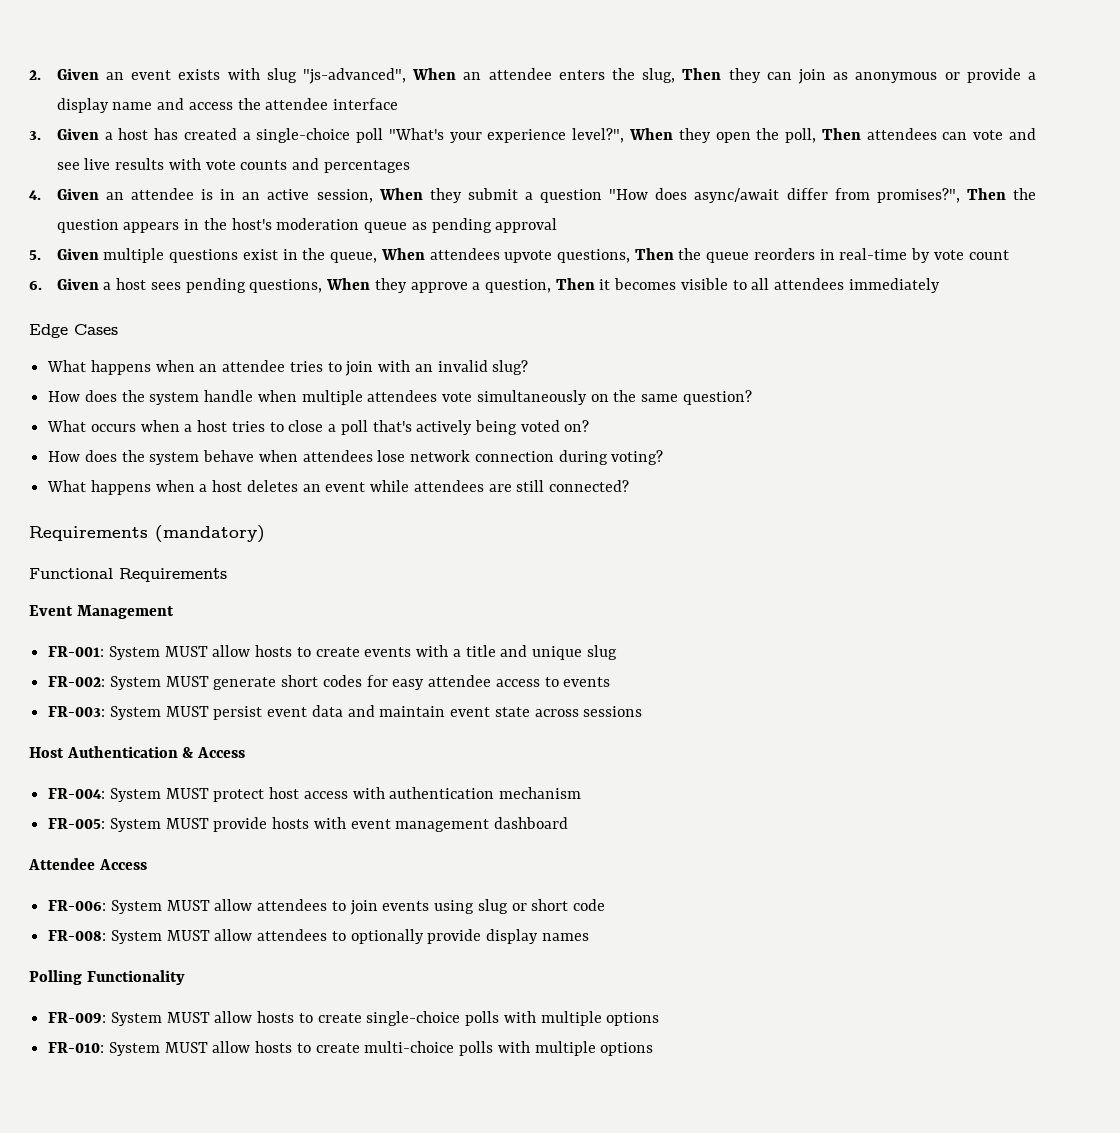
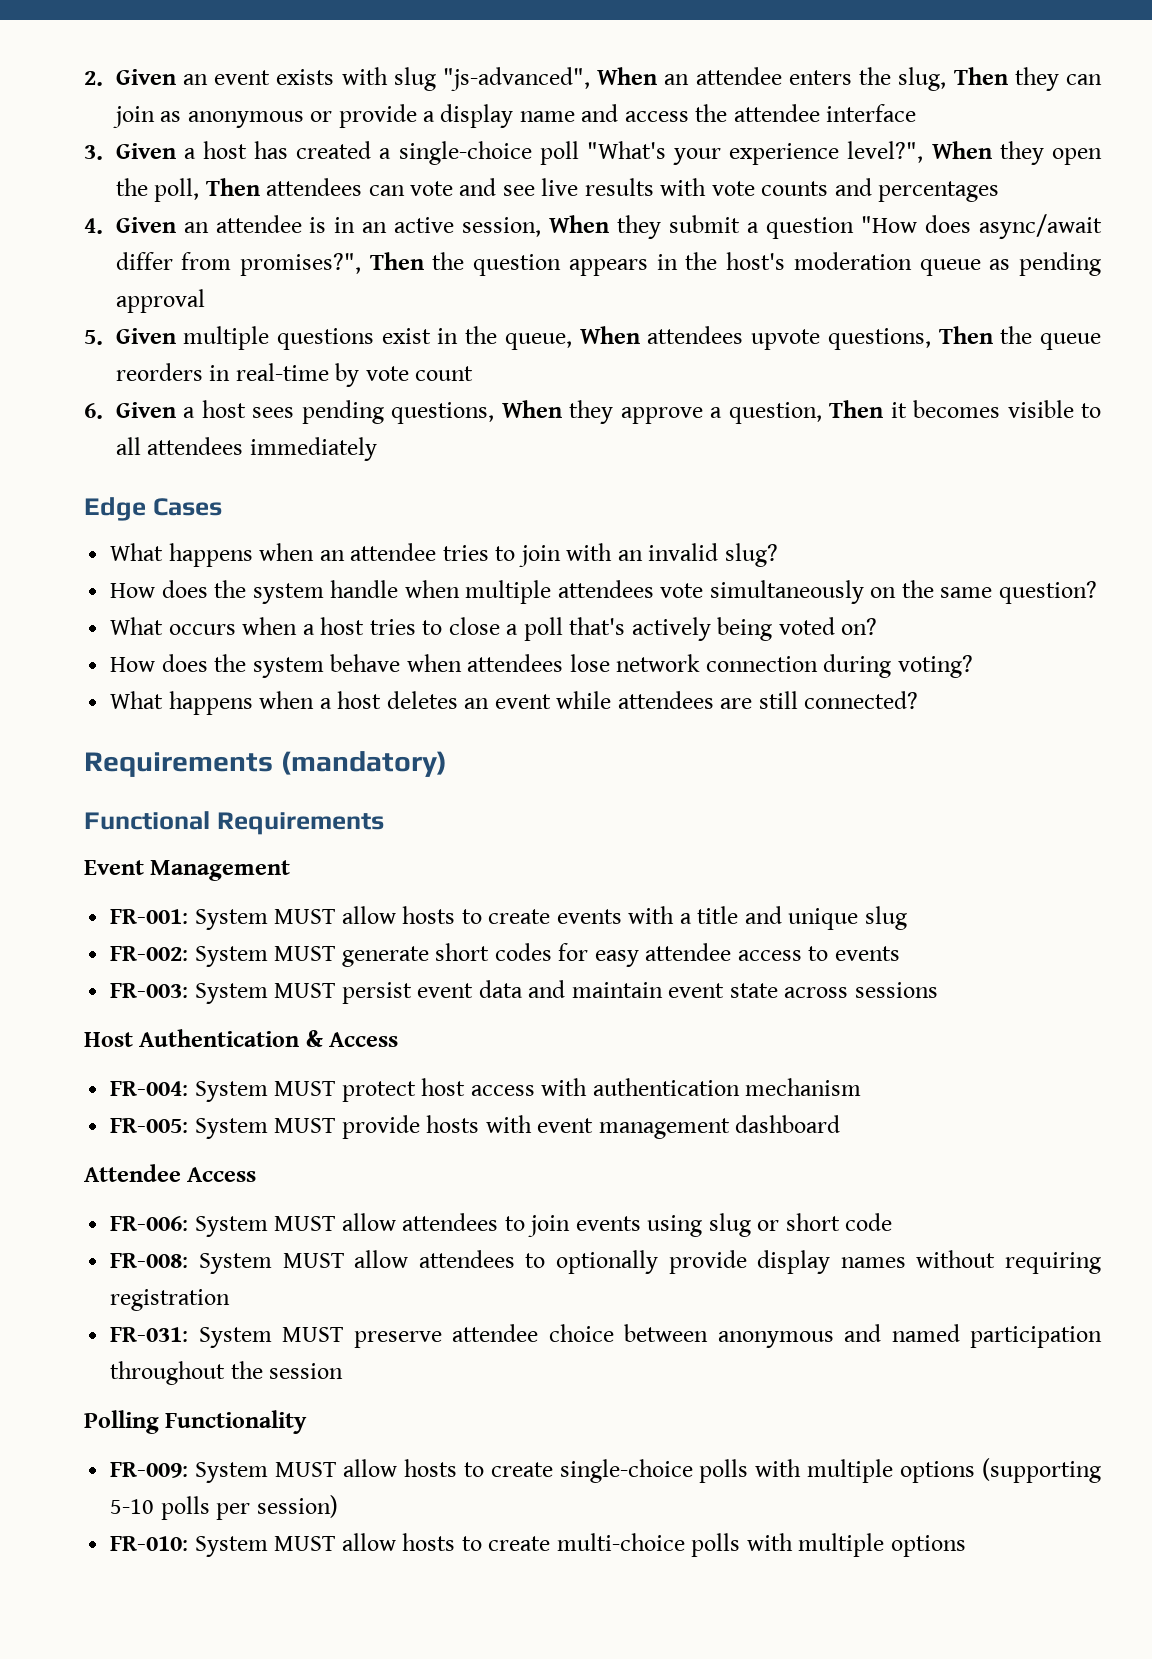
(589, 937) none -> [916,1250,1102,1274] [110,1289,231,1311] [110,1324,1103,1348] [110,1361,344,1385] without requiring registration // FR-031: System MUST preserve attendee choice between anonymous and named participation throughout the session
(660, 1019) none -> [981,1458,1101,1483] [110,1495,338,1520] (supporting 5-10 polls per session)

